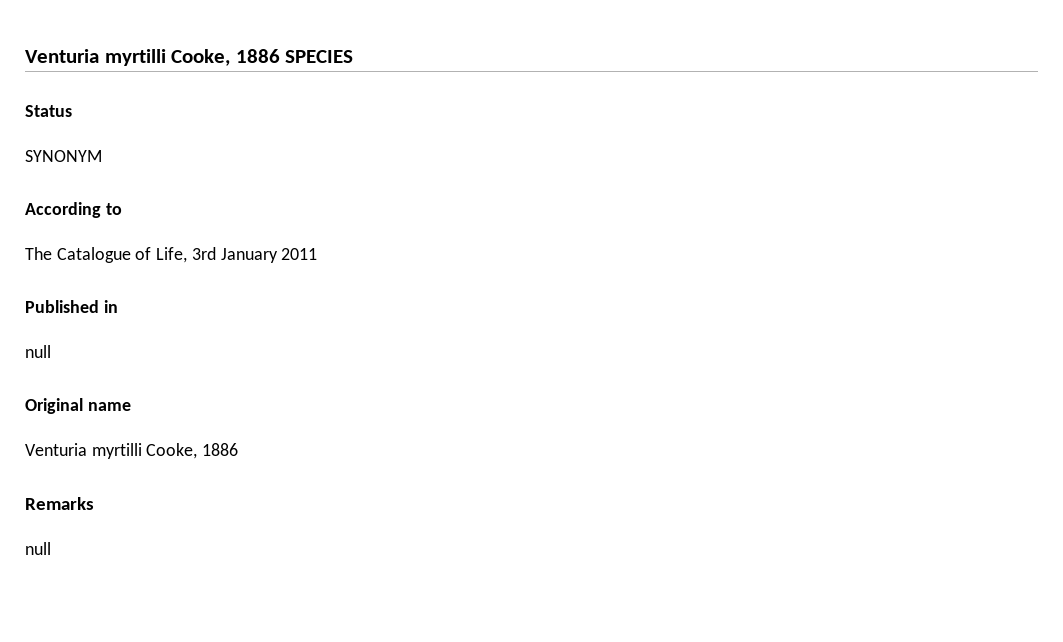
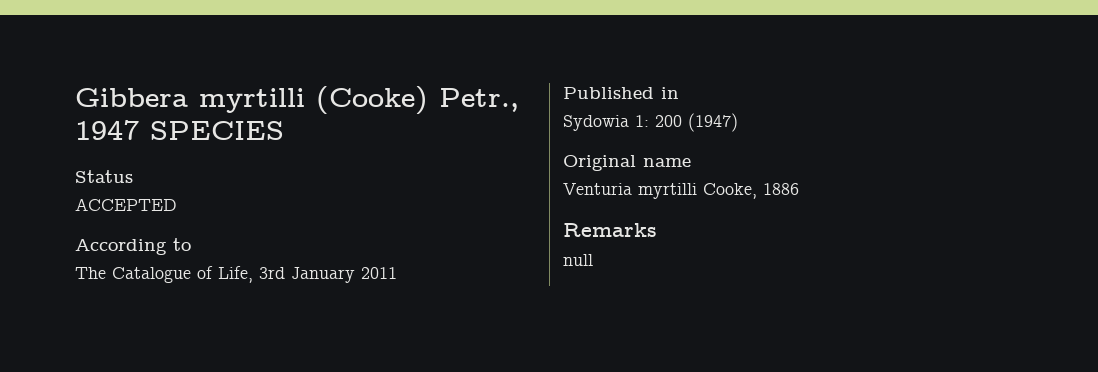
[25,49,280,66] Venturia myrtilli Cooke, 1886 -> [75,86,519,115] [75,120,139,140] Gibbera myrtilli (Cooke) Petr., 1947
[25,150,102,162] SYNONYM -> [75,198,177,211] ACCEPTED
[25,345,51,358] null -> [563,113,738,132] Sydowia 1: 200 (1947)

